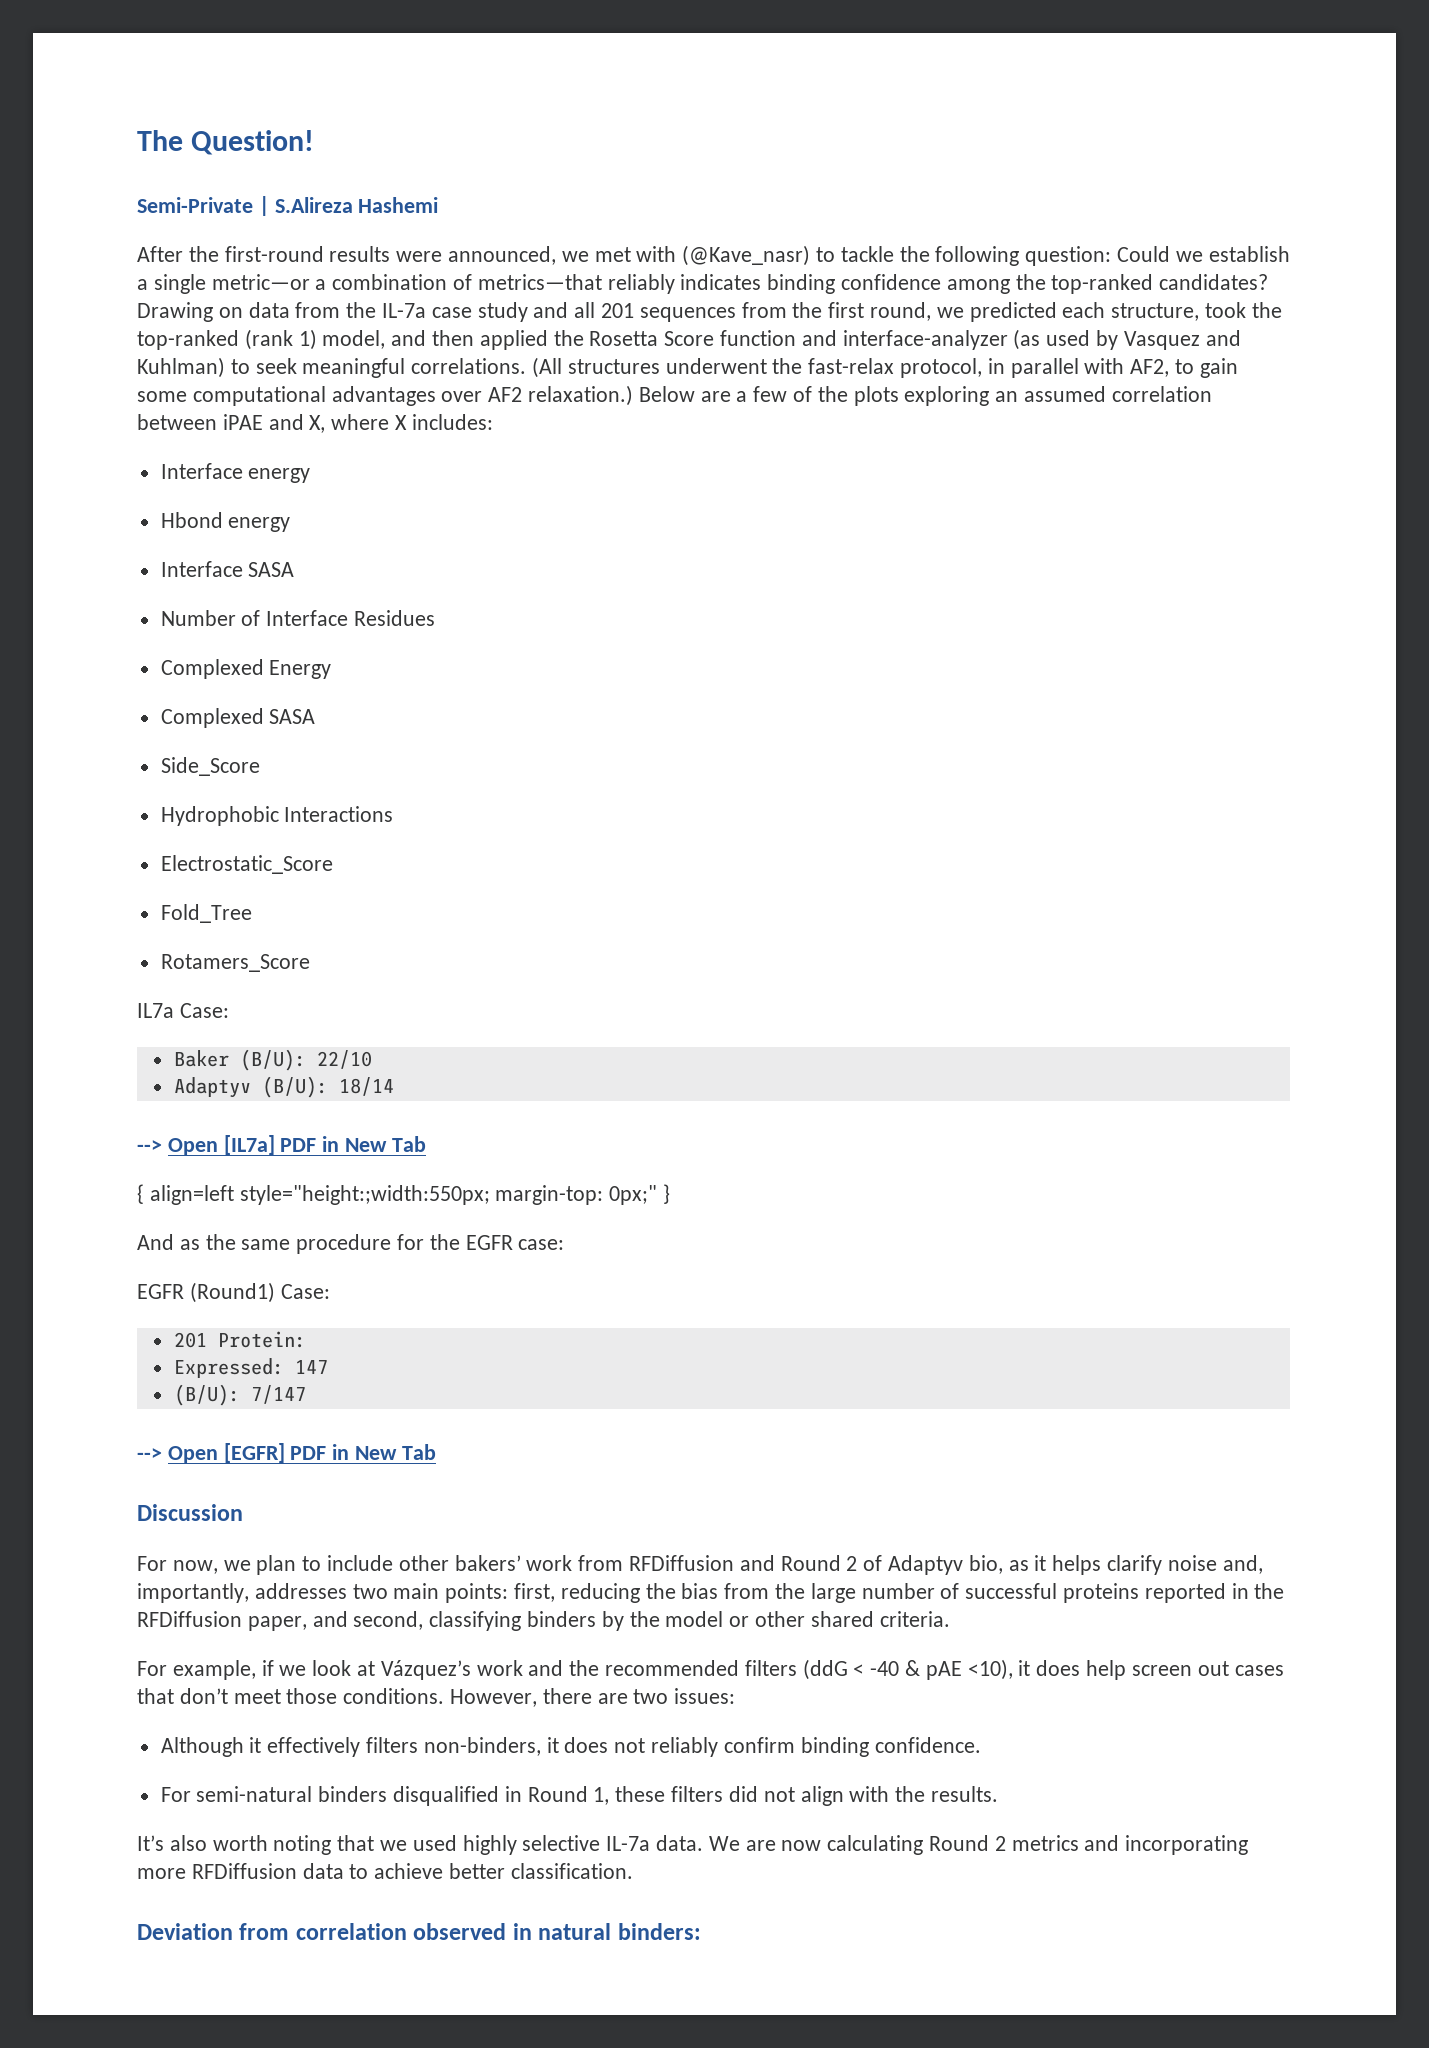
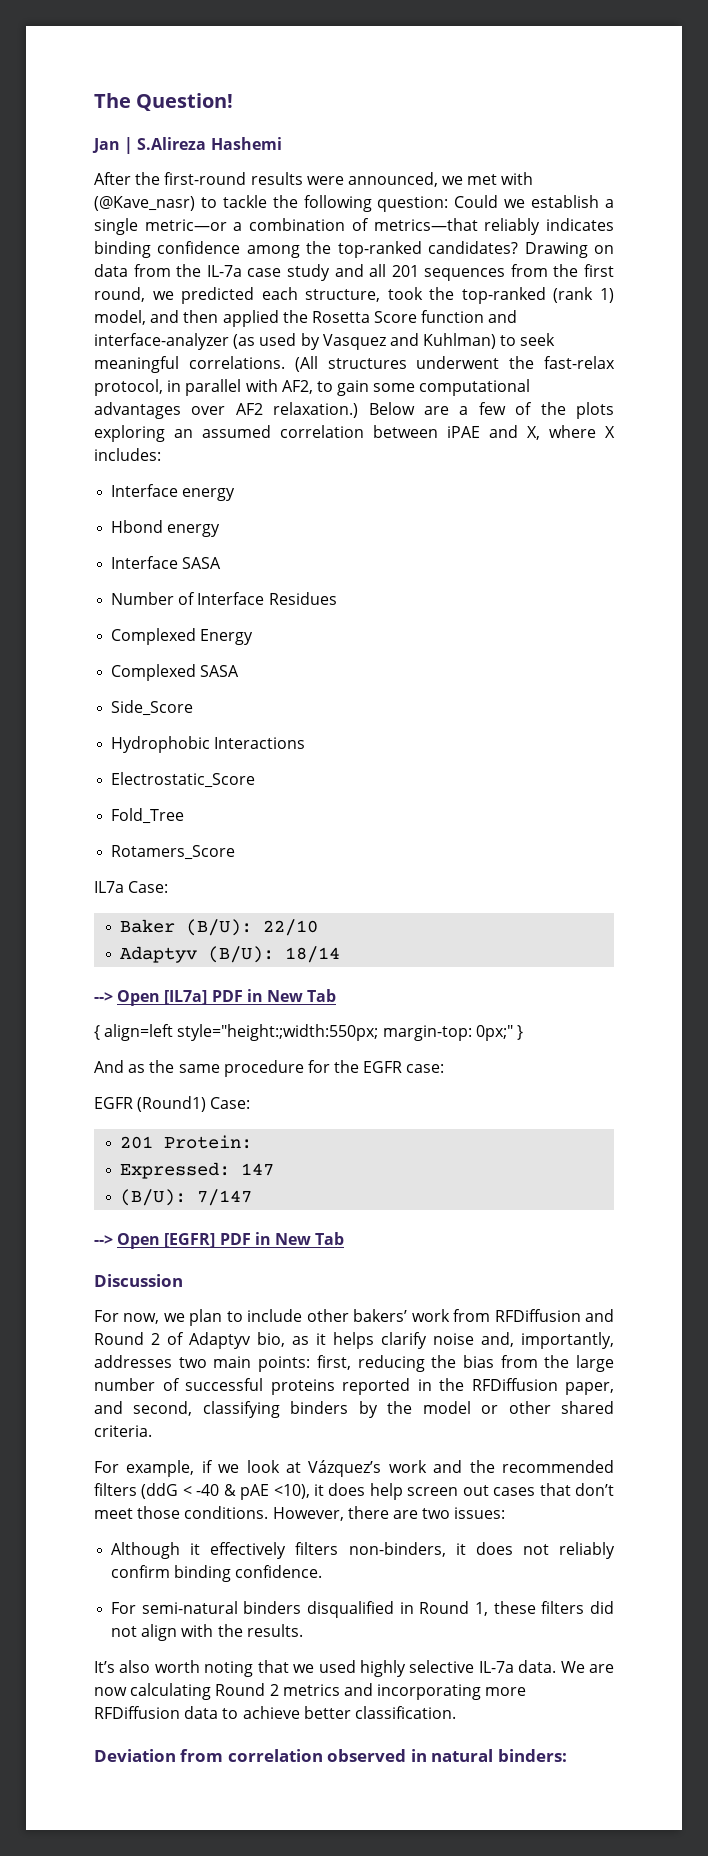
[137,197,253,213] Semi-Private -> [92,138,120,153] Jan

